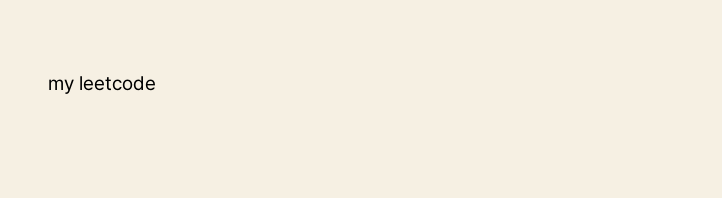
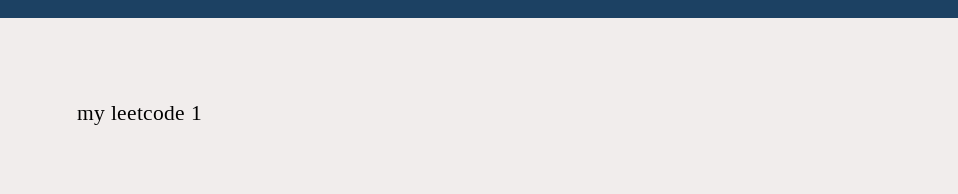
(157, 83) none -> [190,106,202,120] 1

